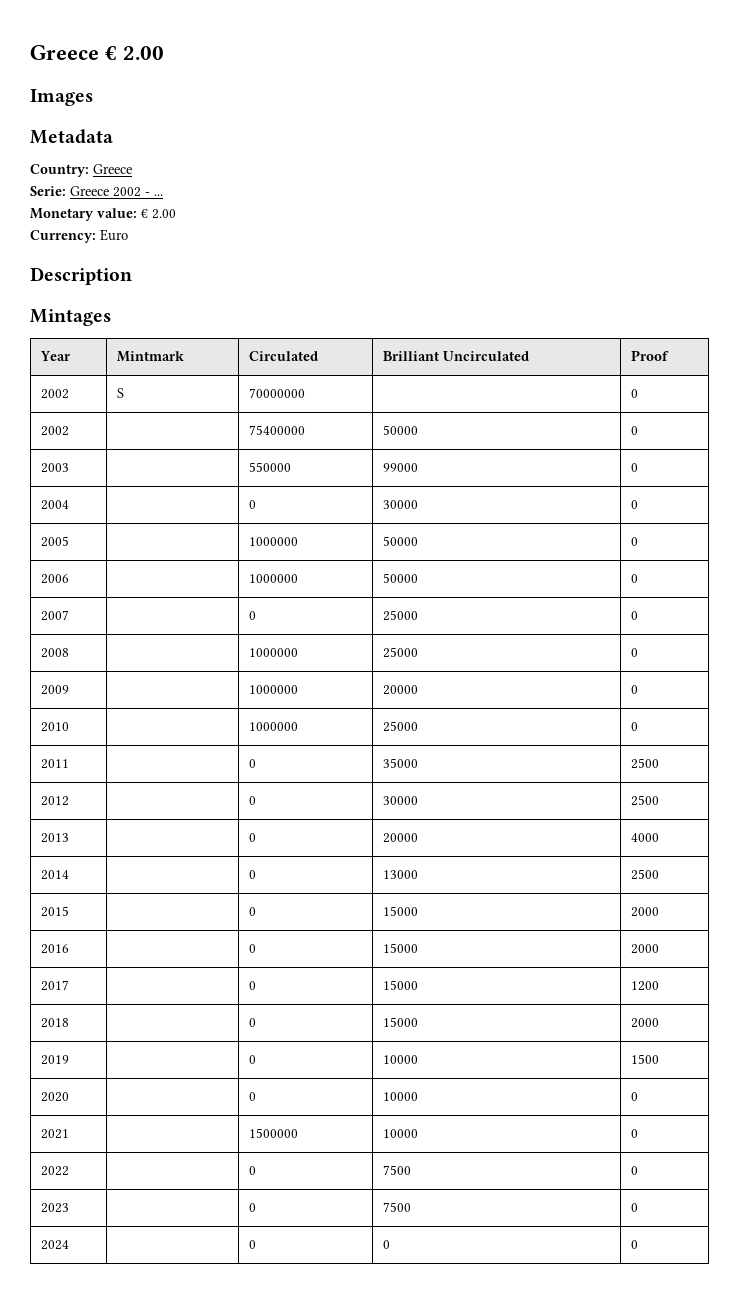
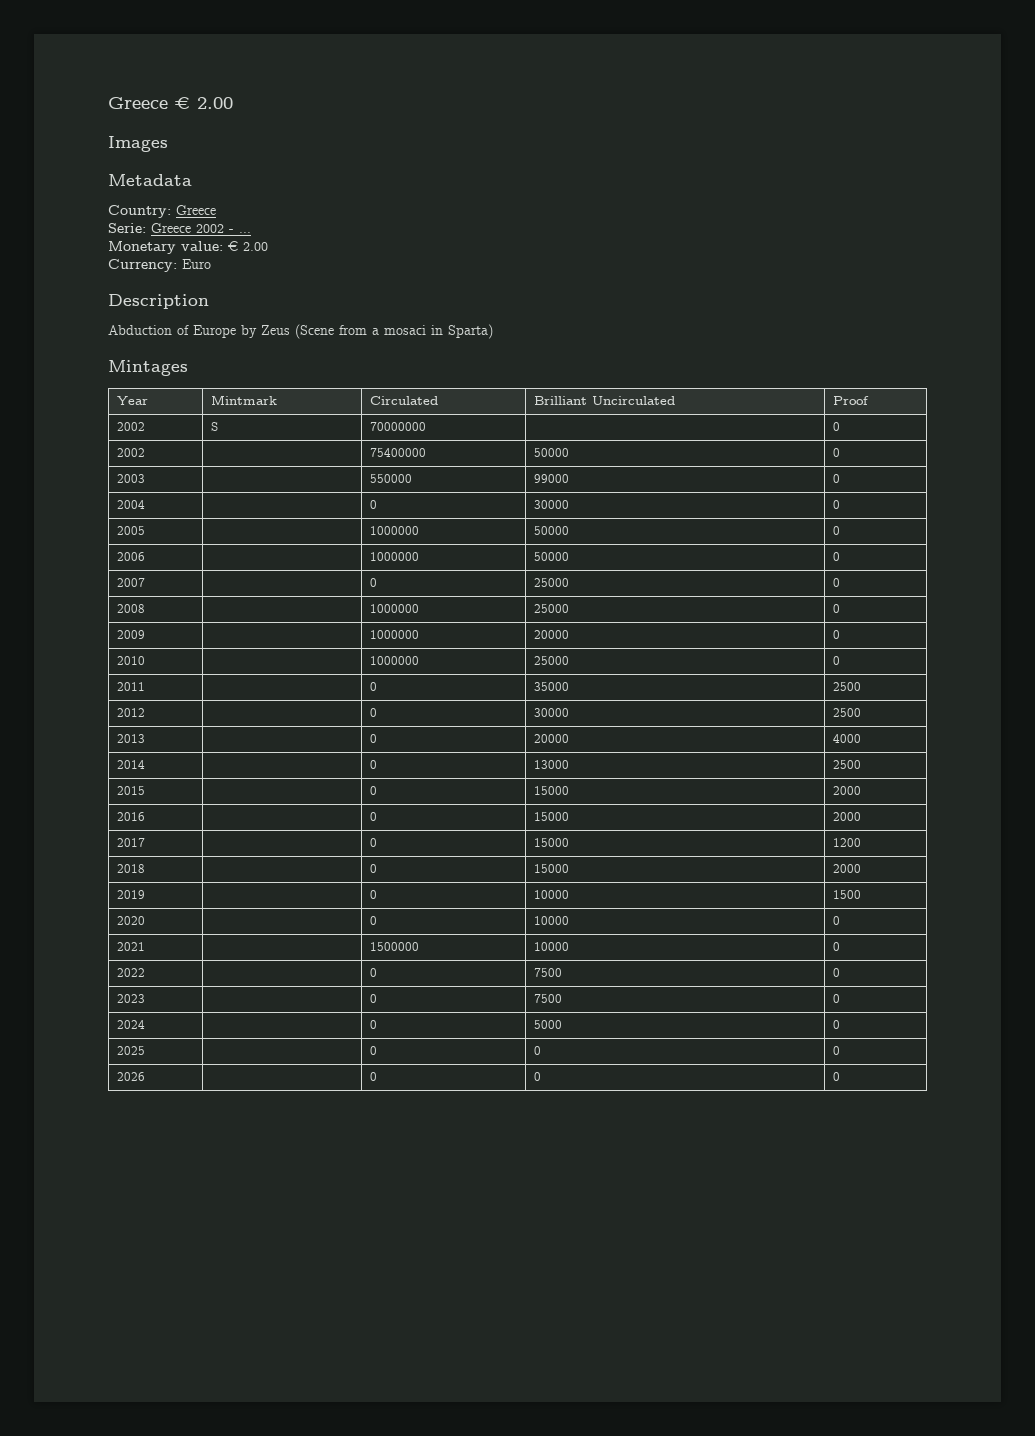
(132, 276) none -> [108,324,493,339] // Abduction of Europe by Zeus (Scene from a mosaci in Sparta)
[383,1240,391,1249] [631,1240,639,1249] | 0 | 0 -> [534,1020,563,1029] [833,1020,841,1029] [117,1046,146,1055] [370,1046,378,1055] [534,1046,542,1055] [833,1046,841,1055] [117,1072,146,1081] [370,1072,378,1081] [534,1072,542,1081] [833,1072,841,1081] | 5000 | 0 // 2025 | | 0 | 0 | 0 // 2026 | | 0 | 0 | 0

